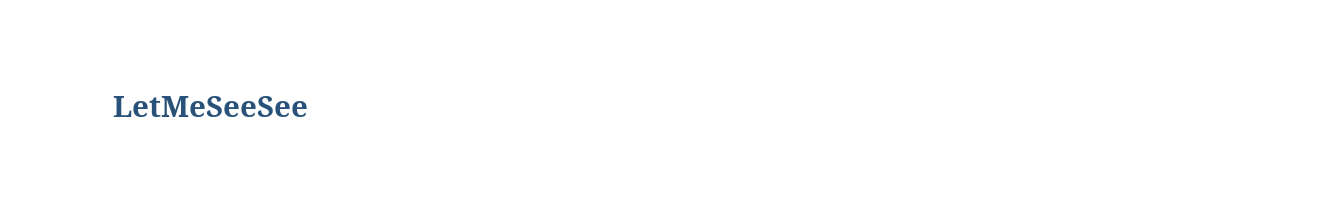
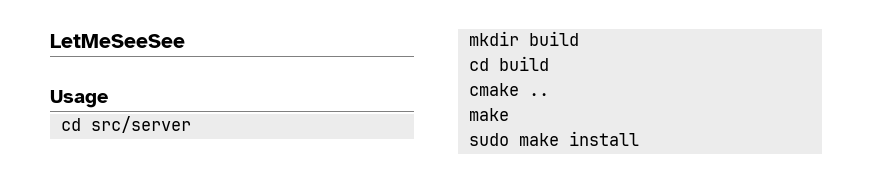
(308, 106) none -> [50,90,108,108] [60,116,191,133] [468,31,579,46] [468,56,549,71] [468,83,549,96] [468,108,509,121] [468,131,639,146] // Usage // cd src/server // mkdir build // cd build // cmake .. // make // sudo make install

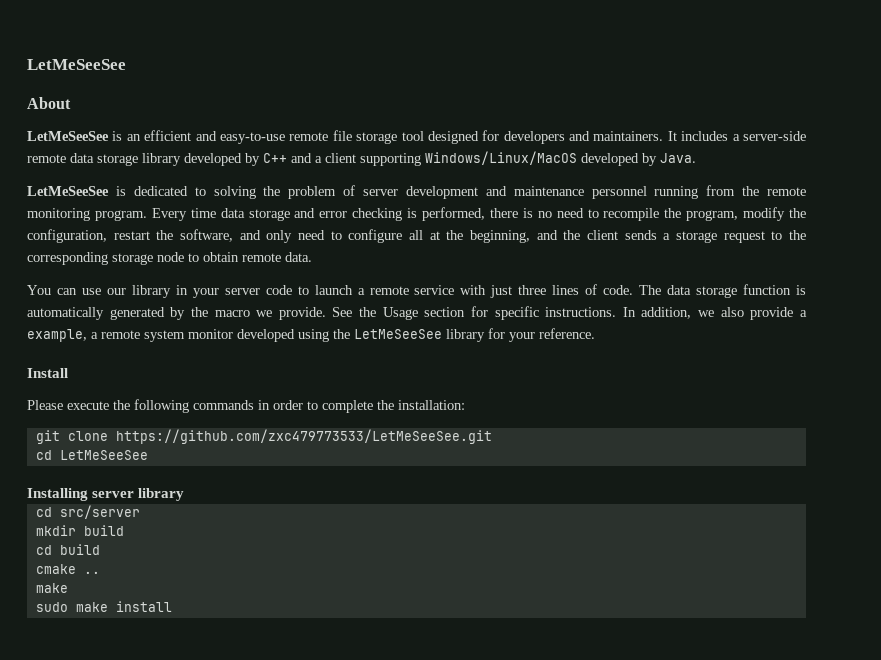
[50,34,185,48] [50,90,108,108] LetMeSeeSee // Usage -> [27,59,126,70] [27,97,71,109] [27,130,807,144] [27,151,696,166] [27,185,806,199] [27,207,806,221] [27,229,806,243] [27,252,312,265] [27,284,807,298] [27,306,808,320] [27,328,595,342] [27,368,68,378] [27,399,465,413] [35,429,492,444] [35,450,148,460] [27,488,185,501] LetMeSeeSee // About // LetMeSeeSee is an efficient and easy-to-use remote file storage tool designed for developers and maintainers. It includes a server-side remote data storage library developed by C++ and a client supporting Windows/Linux/MacOS developed by Java. // LetMeSeeSee is dedicated to solving the problem of server development and maintenance personnel running from the remote monitoring program. Every time data storage and error checking is performed, there is no need to recompile the program, modify the configuration, restart the software, and only need to configure all at the beginning, and the client sends a storage request to the corresponding storage node to obtain remote data. // You can use our library in your server code to launch a remote service with just three lines of code. The data storage function is automatically generated by the macro we provide. See the Usage section for specific instructions. In addition, we also provide a example, a remote system monitor developed using the LetMeSeeSee library for your reference. // Install // Please execute the following commands in order to complete the installation: // git clone https://github.com/zxc479773533/LetMeSeeSee.git // cd LetMeSeeSee // Installing server library

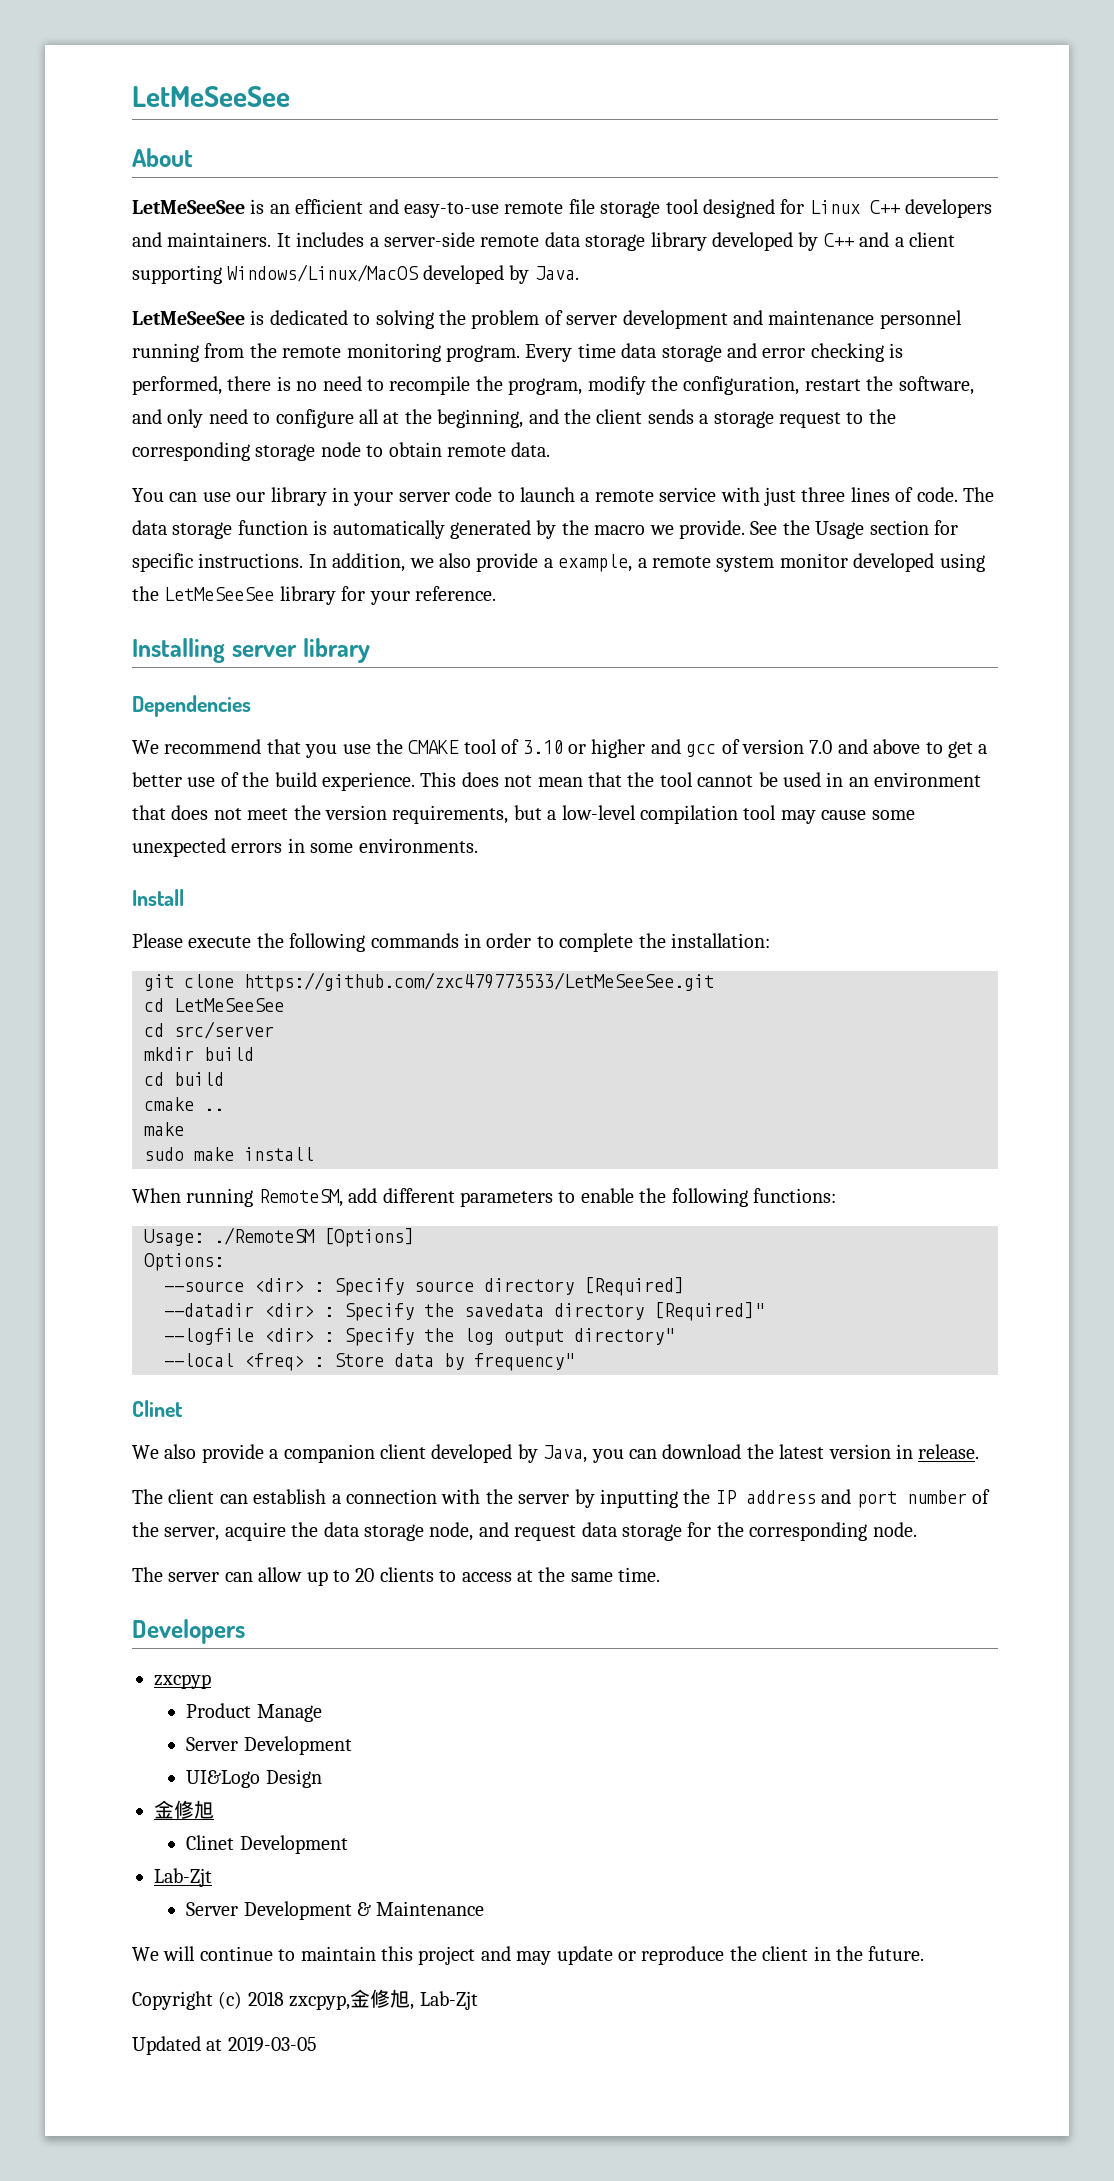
(500, 135) none -> [809,200,900,214] Linux C++
(595, 333) none -> [132,638,370,663] [132,695,251,717] [132,739,988,758] [132,772,982,791] [132,805,915,824] [132,838,478,857] // Installing server library // Dependencies // We recommend that you use the CMAKE tool of 3.10 or higher and gcc of version 7.0 and above to get a better use of the build experience. This does not mean that the tool cannot be used in an environment that does not meet the version requirements, but a low-level compilation tool may cause some unexpected errors in some environments.
[27,488,185,501] // Installing server library -> (284, 1005) none
(172, 606) none -> [132,1188,836,1207] [144,1227,414,1247] [144,1253,224,1271] [164,1277,684,1296] [164,1302,764,1321] [164,1328,674,1346] [164,1353,574,1371] [132,1400,183,1417] [132,1444,980,1463] [132,1489,990,1508] [132,1522,917,1541] [132,1567,661,1586] [132,1619,245,1644] [154,1674,211,1689] [186,1703,322,1722] [186,1736,352,1755] [186,1769,322,1788] [154,1800,214,1819] [186,1835,348,1854] [154,1868,212,1887] [186,1901,485,1920] [132,1946,925,1965] [132,1989,478,2010] [132,2036,317,2055] // When running RemoteSM, add different parameters to enable the following functions: // Usage: ./RemoteSM [Options] // Options: // --source <dir> : Specify source directory [Required] // --datadir <dir> : Specify the savedata directory [Required]" // --logfile <dir> : Specify the log output directory" // --local <freq> : Store data by frequency" // Clinet // We also provide a companion client developed by Java, you can download the latest version in release. // The client can establish a connection with the server by inputting the IP address and port number of the server, acquire the data storage node, and request data storage for the corresponding node. // The server can allow up to 20 clients to access at the same time. // Developers // zxcpyp // Product Manage // Server Development // UI&Logo Design // 金修旭 // Clinet Development // Lab-Zjt // Server Development & Maintenance // We will continue to maintain this project and may update or reproduce the client in the future. // Copyright (c) 2018 zxcpyp,金修旭, Lab-Zjt // Updated at 2019-03-05

